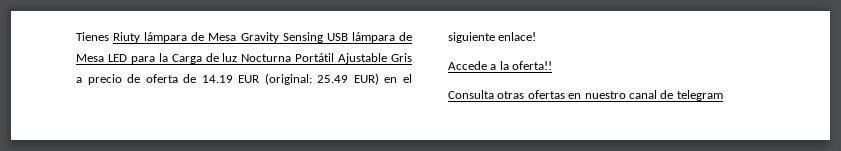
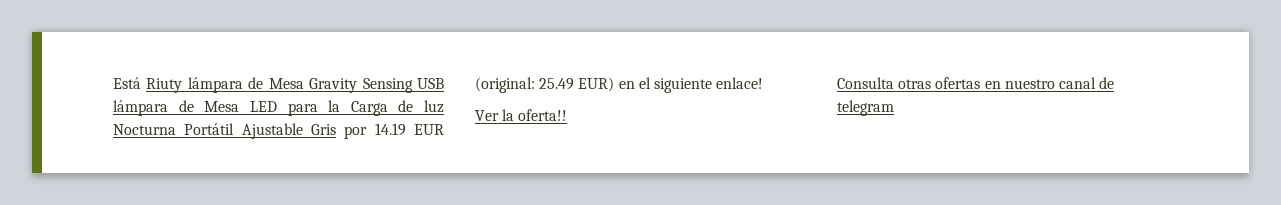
[76,32,109,41] Tienes -> [113,77,141,89] Está
[76,74,197,85] a precio de oferta de -> [344,126,368,139] por
[448,61,497,70] Accede a -> [475,110,499,121] Ver

